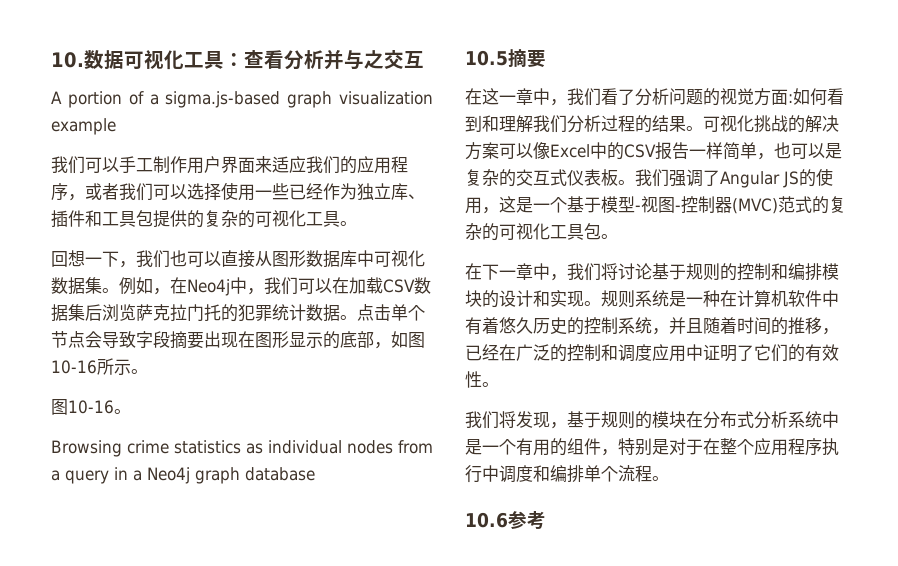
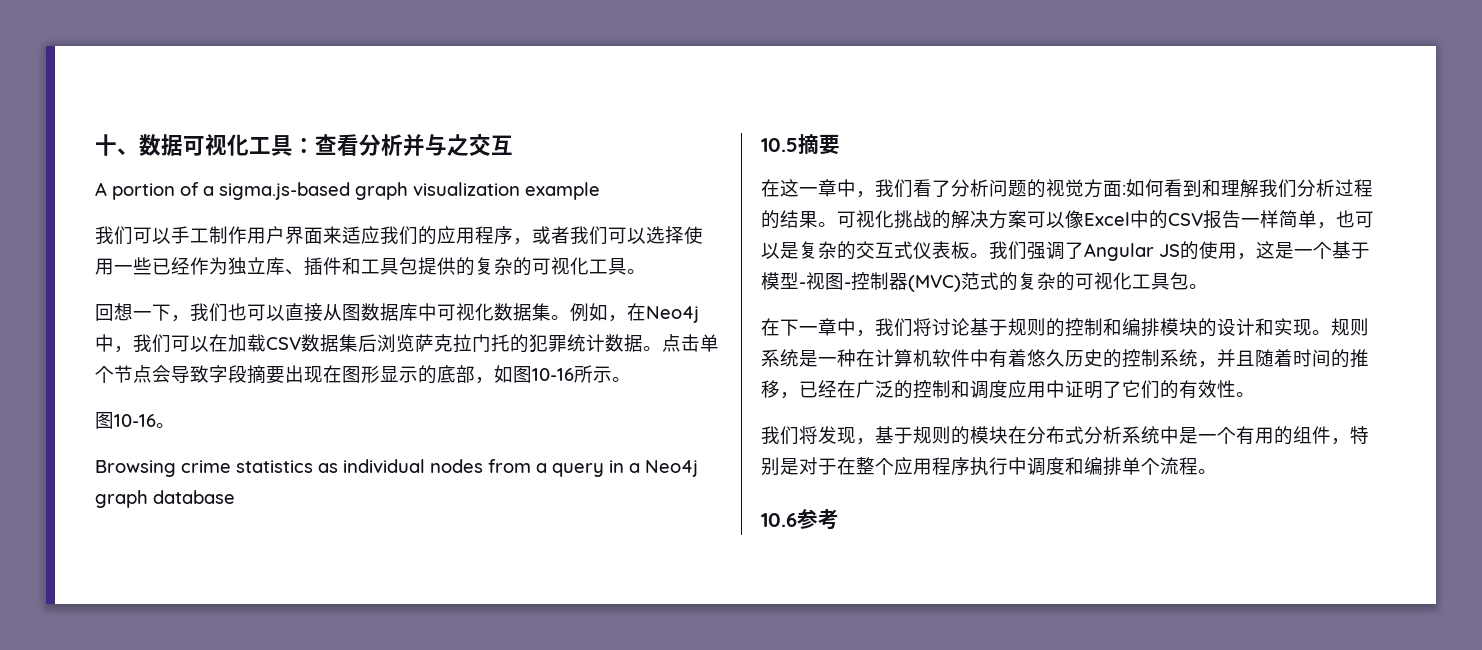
[51,52,84,68] 10. -> [95,134,139,156] 十、
[289,250,306,267] 形 -> (361, 312) none

